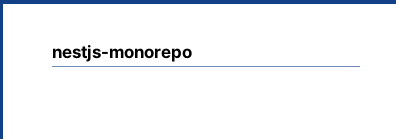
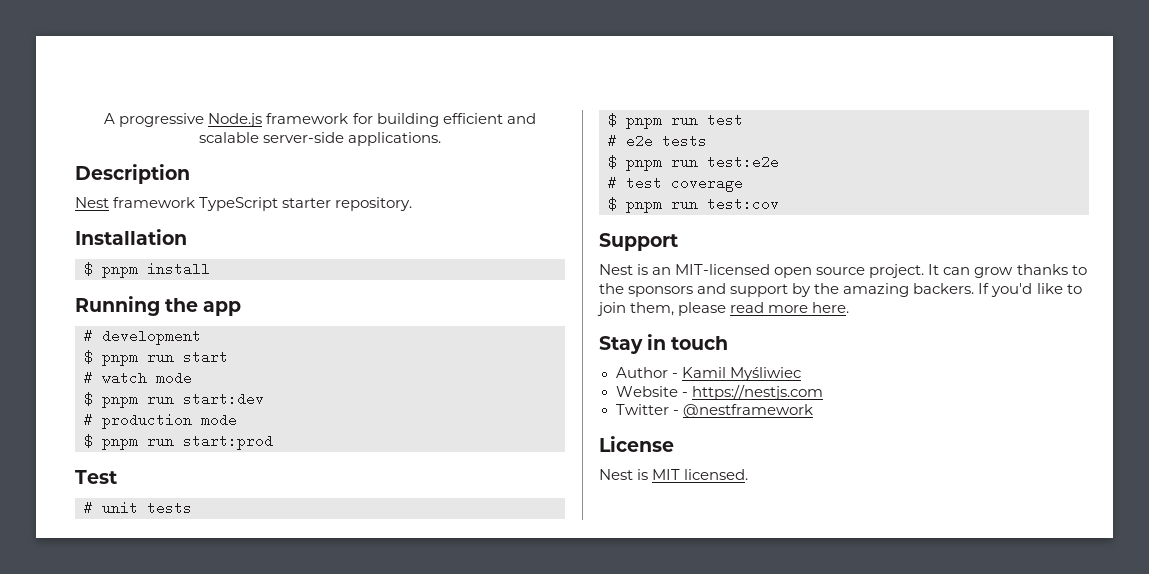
[52,44,192,62] nestjs-monorepo -> [104,113,536,127] [198,132,442,146] [75,164,190,184] [75,197,413,211] [75,229,187,245] [84,262,210,278] [75,296,242,316] [84,329,201,345] [84,350,228,366] [84,371,192,385] [84,392,264,408] [84,413,237,429] [84,434,273,450] [75,470,117,484] [84,501,192,515] [608,113,743,129] [608,134,707,148] [608,155,779,171] [608,176,743,192] [608,197,779,213] [599,233,678,251] [599,264,1087,278] [599,283,1082,297] [597,302,850,316] [599,334,729,354] [615,367,801,381] [615,384,823,400] [615,404,813,418] [599,436,674,452] [599,469,749,480] A progressive Node.js framework for building efficient and scalable server-side applications. // Description // Nest framework TypeScript starter repository. // Installation // $ pnpm install // Running the app // # development // $ pnpm run start // # watch mode // $ pnpm run start:dev // # production mode // $ pnpm run start:prod // Test // # unit tests // $ pnpm run test // # e2e tests // $ pnpm run test:e2e // # test coverage // $ pnpm run test:cov // Support // Nest is an MIT-licensed open source project. It can grow thanks to the sponsors and support by the amazing backers. If you'd like to join them, please read more here. // Stay in touch // Author - Kamil Myśliwiec // Website - https://nestjs.com // Twitter - @nestframework // License // Nest is MIT licensed.

